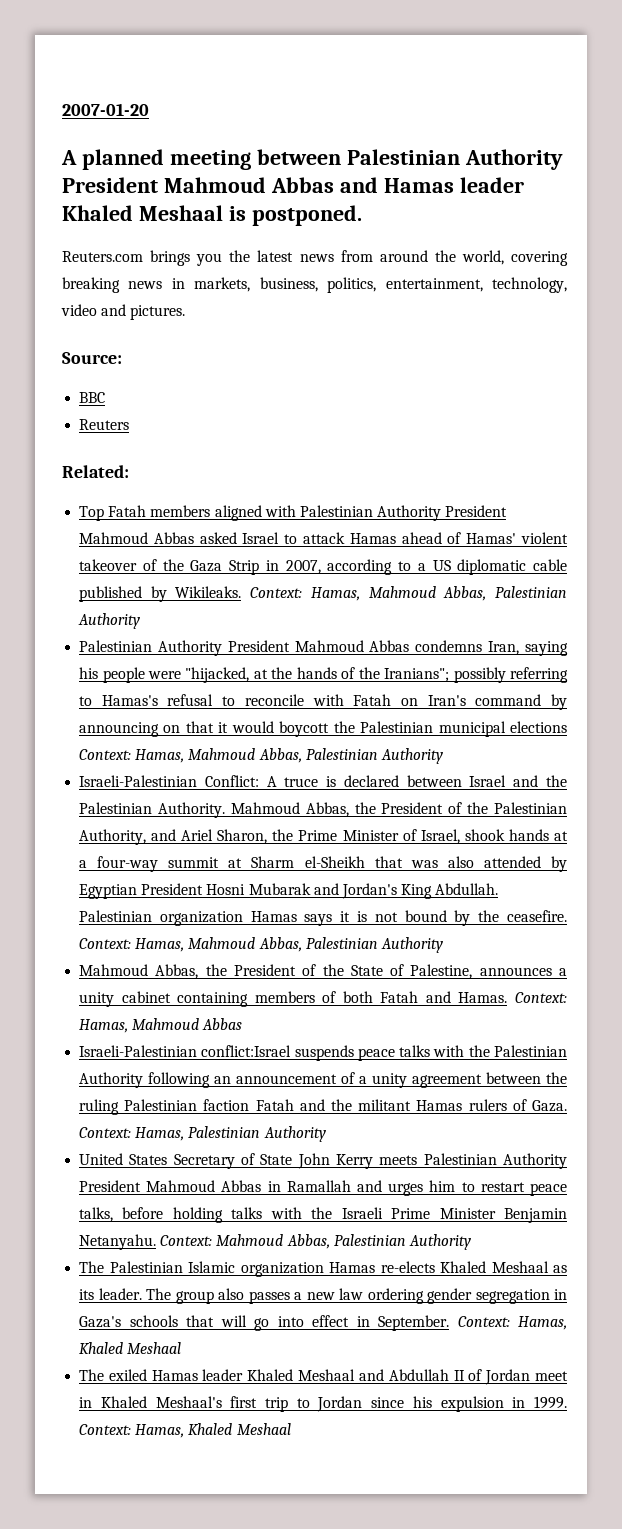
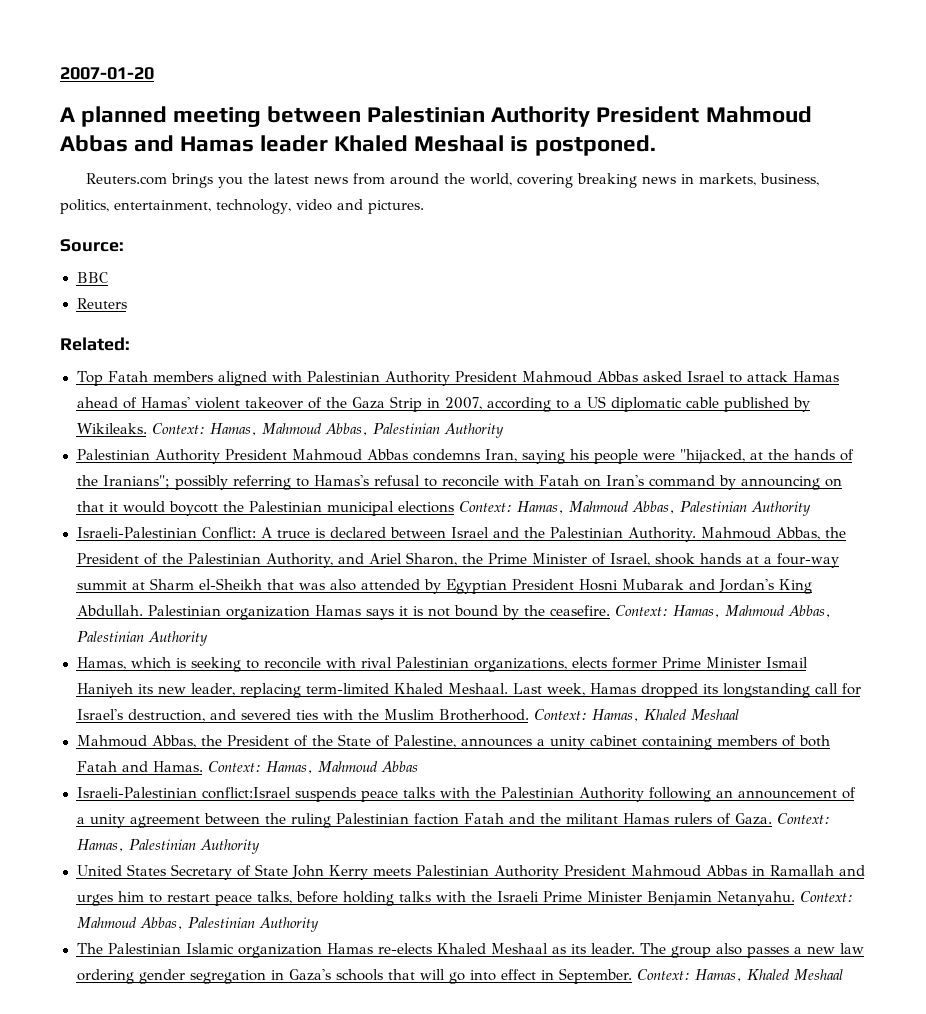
(443, 945) none -> [76,657,808,672] [76,683,861,698] [76,709,740,722] // Hamas, which is seeking to reconcile with rival Palestinian organizations, elects former Prime Minister Ismail Haniyeh its new leader, replacing term-limited Khaled Meshaal. Last week, Hamas dropped its longstanding call for Israel's destruction, and severed ties with the Muslim Brotherhood. Context: Hamas, Khaled Meshaal
[79,1369,568,1385] [79,1396,568,1412] [79,1423,291,1438] // The exiled Hamas leader Khaled Meshaal and Abdullah II of Jordan meet in Khaled Meshaal's first trip to Jordan since his expulsion in 1999. Context: Hamas, Khaled Meshaal -> (844, 974) none

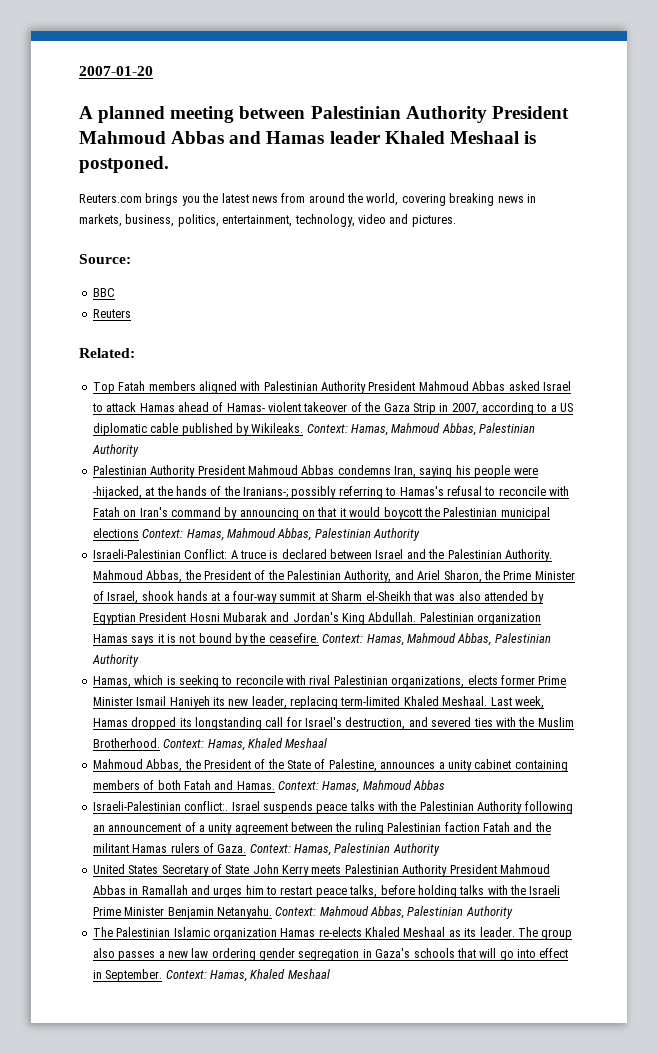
[140,397,190,408] Hamas' -> [226,403,265,412] Hamas-
[679,449,745,464] "hijacked, -> [92,486,142,499] -hijacked,
[102,475,170,488] Iranians"; -> [243,487,288,498] Iranians-;
[201,787,291,799] conflict:Israel -> [184,801,260,811] conflict:. Israel

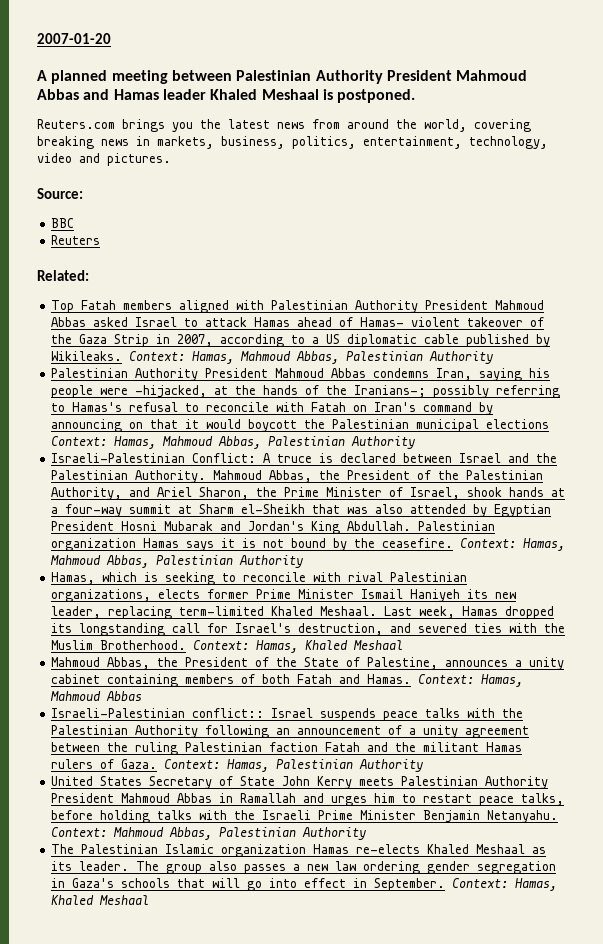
[184,801,229,811] conflict:. -> [192,708,265,718] conflict::

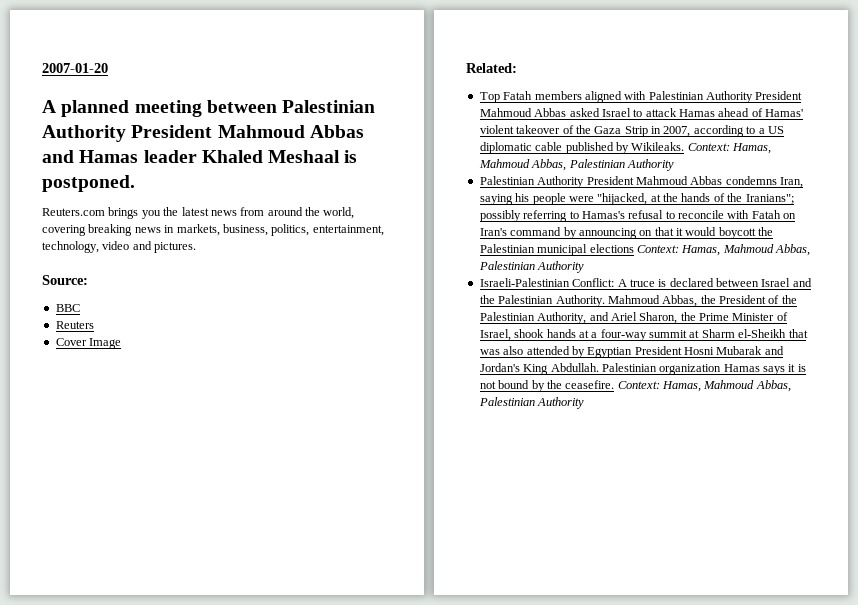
(101, 240) none -> [55,338,122,349] // Cover Image
[360,317,405,327] Hamas- -> [765,109,804,117] Hamas'
[135,385,208,398] -hijacked, -> [597,193,648,205] "hijacked,
[354,385,427,398] Iranians-; -> [745,194,794,204] Iranians";
[51,572,468,585] [51,589,517,602] [51,606,555,619] [51,623,566,636] [51,640,404,653] [51,657,565,670] [51,674,524,687] [50,691,143,701] [51,708,524,721] [51,725,530,738] [51,742,523,755] [51,759,424,772] [51,776,549,789] [51,793,565,806] [51,810,559,823] [51,827,367,840] [51,844,547,857] [51,861,557,874] [51,878,558,891] [51,895,150,905] // Hamas, which is seeking to reconcile with rival Palestinian organizations, elects former Prime Minister Ismail Haniyeh its new leader, replacing term-limited Khaled Meshaal. Last week, Hamas dropped its longstanding call for Israel's destruction, and severed ties with the Muslim Brotherhood. Context: Hamas, Khaled Meshaal // Mahmoud Abbas, the President of the State of Palestine, announces a unity cabinet containing members of both Fatah and Hamas. Context: Hamas, Mahmoud Abbas // Israeli-Palestinian conflict:: Israel suspends peace talks with the Palestinian Authority following an announcement of a unity agreement between the ruling Palestinian faction Fatah and the militant Hamas rulers of Gaza. Context: Hamas, Palestinian Authority // United States Secretary of State John Kerry meets Palestinian Authority President Mahmoud Abbas in Ramallah and urges him to restart peace talks, before holding talks with the Israeli Prime Minister Benjamin Netanyahu. Context: Mahmoud Abbas, Palestinian Authority // The Palestinian Islamic organization Hamas re-elects Khaled Meshaal as its leader. The group also passes a new law ordering gender segregation in Gaza's schools that will go into effect in September. Context: Hamas, Khaled Meshaal -> (585, 403) none

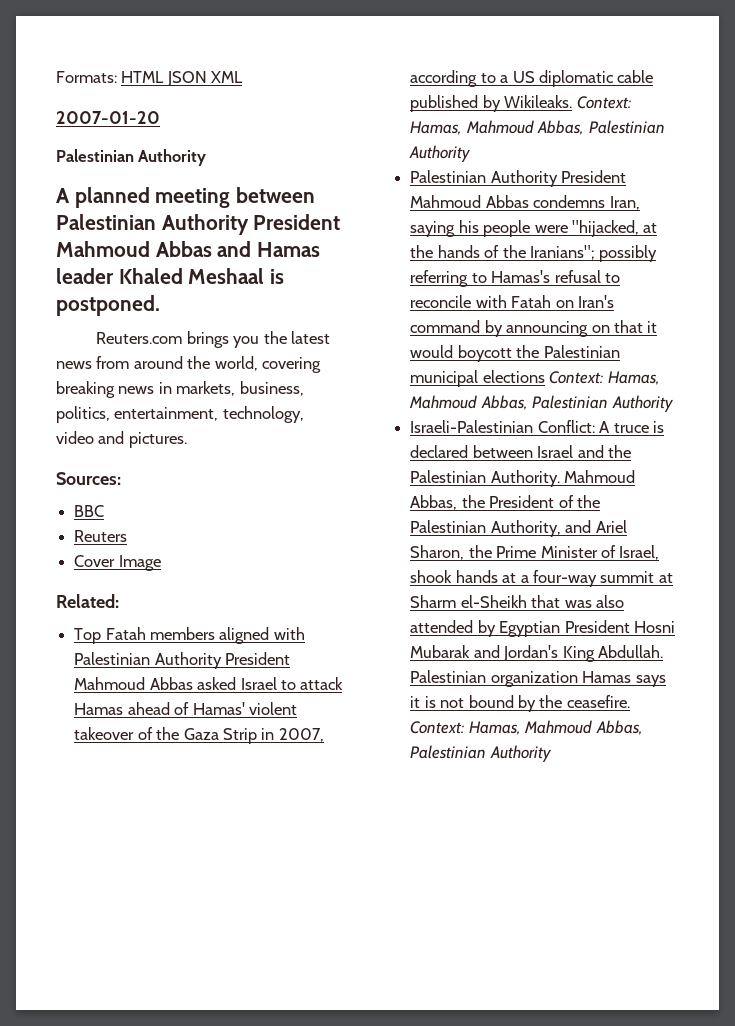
(42, 68) none -> [56,71,244,86] Formats: HTML JSON XML //
(108, 68) none -> [56,149,207,166] // Palestinian Authority
[42,275,88,285] Source: -> [56,472,121,485] Sources:

